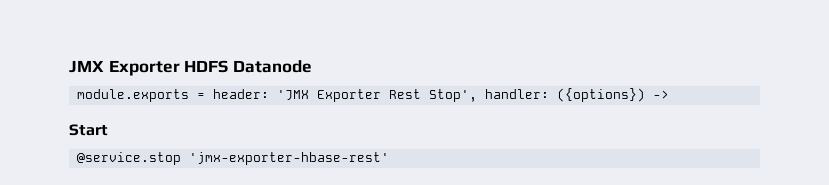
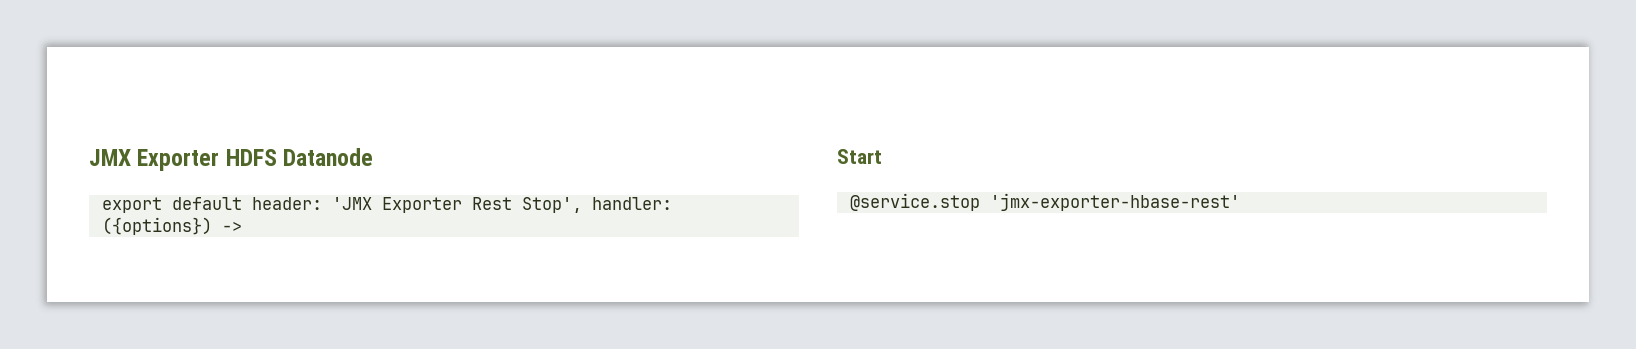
[76,89,205,102] module.exports = -> [101,197,242,213] export default

